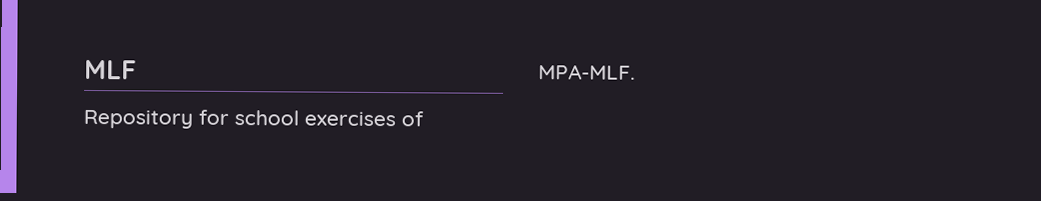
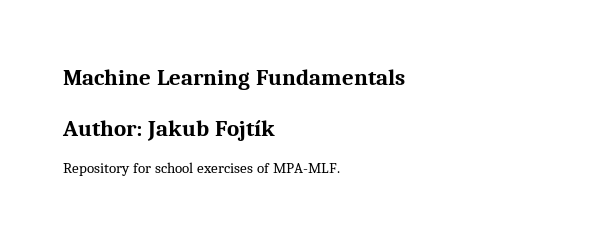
[84,59,137,80] MLF -> [63,69,406,90] [62,120,276,141] Machine Learning Fundamentals // Author: Jakub Fojtík

